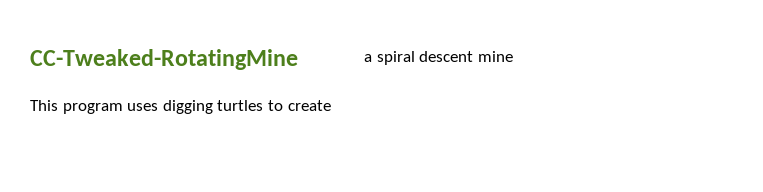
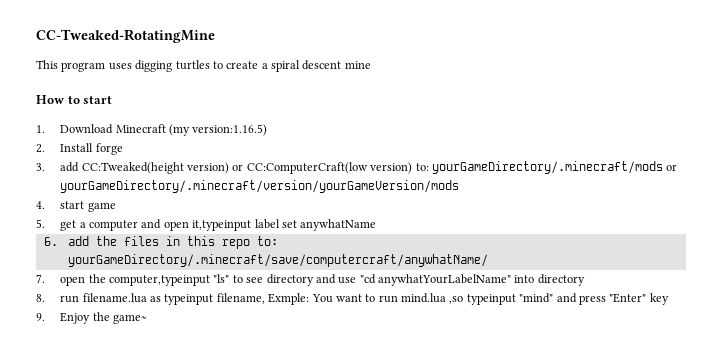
(513, 56) none -> [36,95,113,104] [36,124,268,136] [36,143,123,155] [36,161,678,174] [60,180,460,193] [36,201,116,212] [36,219,377,231] [43,236,278,249] [67,254,488,267] [36,274,585,286] [36,293,669,305] [36,312,148,324] // How to start // 1. Download Minecraft (my version:1.16.5) // 2. Install forge // 3. add CC:Tweaked(height version) or CC:ComputerCraft(low version) to: yourGameDirectory/.minecraft/mods or yourGameDirectory/.minecraft/version/yourGameVersion/mods // 4. start game // 5. get a computer and open it,typeinput label set anywhatName // 6. add the files in this repo to: yourGameDirectory/.minecraft/save/computercraft/anywhatName/ // 7. open the computer,typeinput "ls" to see directory and use "cd anywhatYourLabelName" into directory // 8. run filename.lua as typeinput filename, Exmple: You want to run mind.lua ,so typeinput "mind" and press "Enter" key // 9. Enjoy the game~

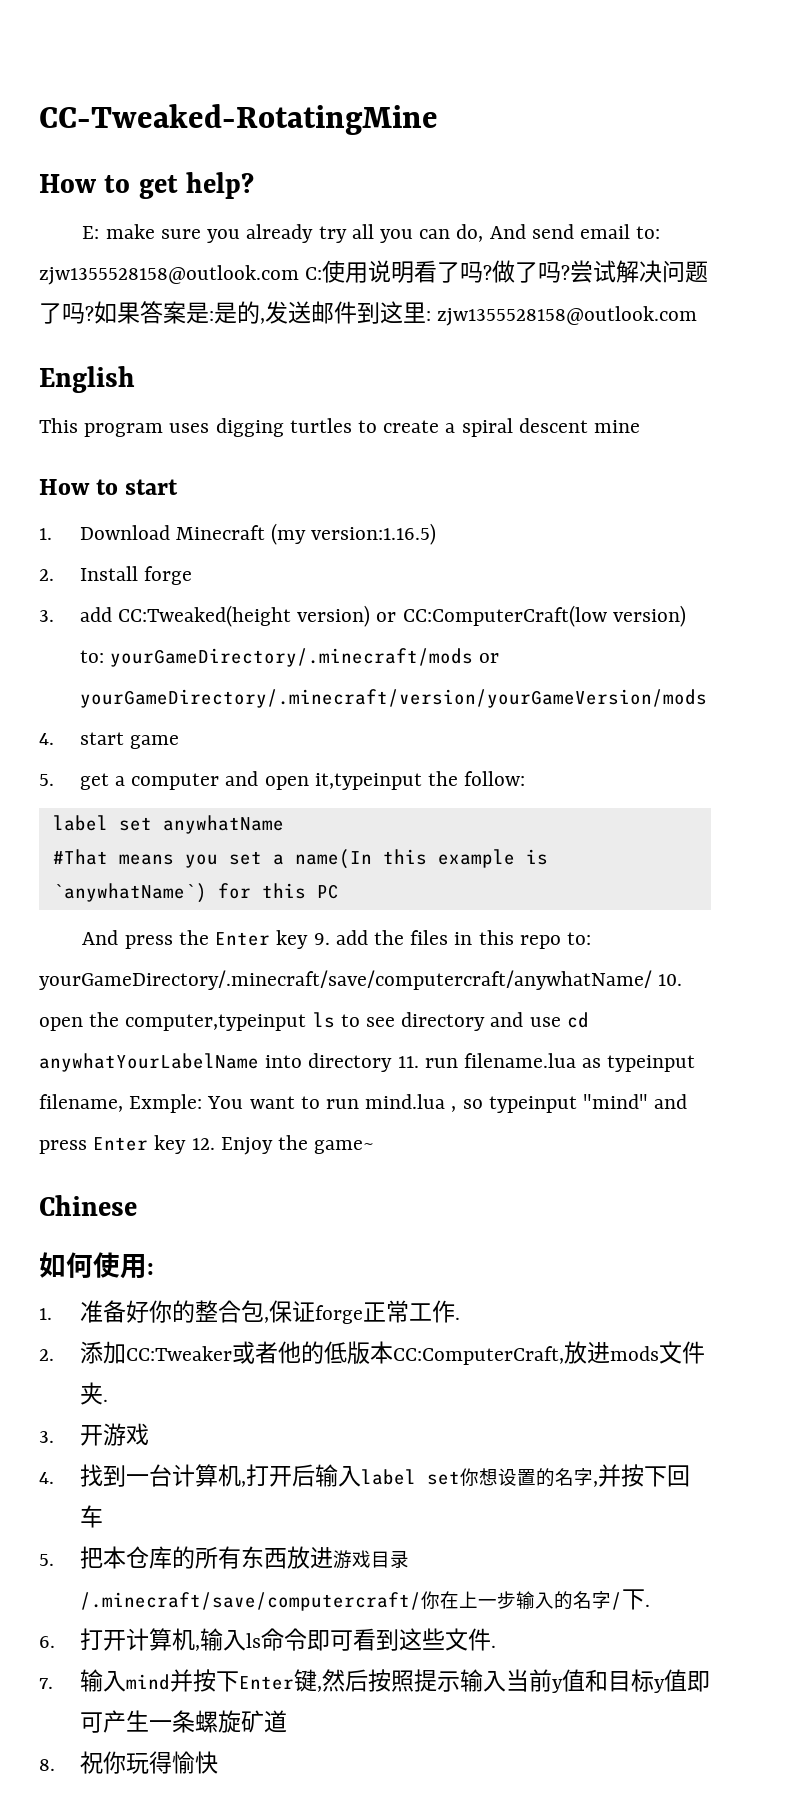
(215, 36) none -> [39,172,255,199] [82,224,661,243] [39,260,709,285] [39,301,698,326] [39,366,135,393] // How to get help? // E: make sure you already try all you can do, And send email to: zjw1355528158@outlook.com C:使用说明看了吗?做了吗?尝试解决问题了吗?如果答案是:是的,发送邮件到这里: zjw1355528158@outlook.com // English
(252, 225) none -> [427,771,526,786] the follow: //
[43,237,58,246] 6. -> [52,849,548,869] [52,883,339,903] [82,930,330,949] #That means you set a name(In this example is `anywhatName`) for this PC // And press the Enter key 9.
[36,274,45,283] // 7. -> [658,974,683,986] 10.
[213,274,230,283] "ls" -> [312,1012,335,1028] ls
[359,274,512,286] "cd anywhatYourLabelName" -> [566,1012,589,1028] [39,1053,259,1072] cd anywhatYourLabelName
[36,294,45,302] // 8. -> [397,1056,419,1068] 11.
[449,296,464,304] ,so -> [451,1099,483,1112] , so
[609,293,669,305] [36,313,45,321] "Enter" key // 9. -> [93,1135,215,1154] Enter key 12.
(148, 319) none -> [39,1195,137,1216] [39,1252,154,1279] [39,1300,460,1324] [39,1341,705,1365] [79,1382,108,1405] [39,1423,149,1446] [39,1464,690,1487] [79,1505,103,1528] [39,1546,409,1569] [79,1589,650,1611] [39,1628,496,1651] [39,1669,710,1693] [79,1710,287,1733] [39,1751,218,1774] // Chinese // 如何使用: // 1.准备好你的整合包,保证forge正常工作. // 2.添加CC:Tweaker或者他的低版本CC:ComputerCraft,放进mods文件夹. // 3.开游戏 // 4.找到一台计算机,打开后输入label set你想设置的名字,并按下回车 // 5.把本仓库的所有东西放进游戏目录/.minecraft/save/computercraft/你在上一步输入的名字/下. // 6.打开计算机,输入ls命令即可看到这些文件. // 7.输入mind并按下Enter键,然后按照提示输入当前y值和目标y值即可产生一条螺旋矿道 // 8.祝你玩得愉快

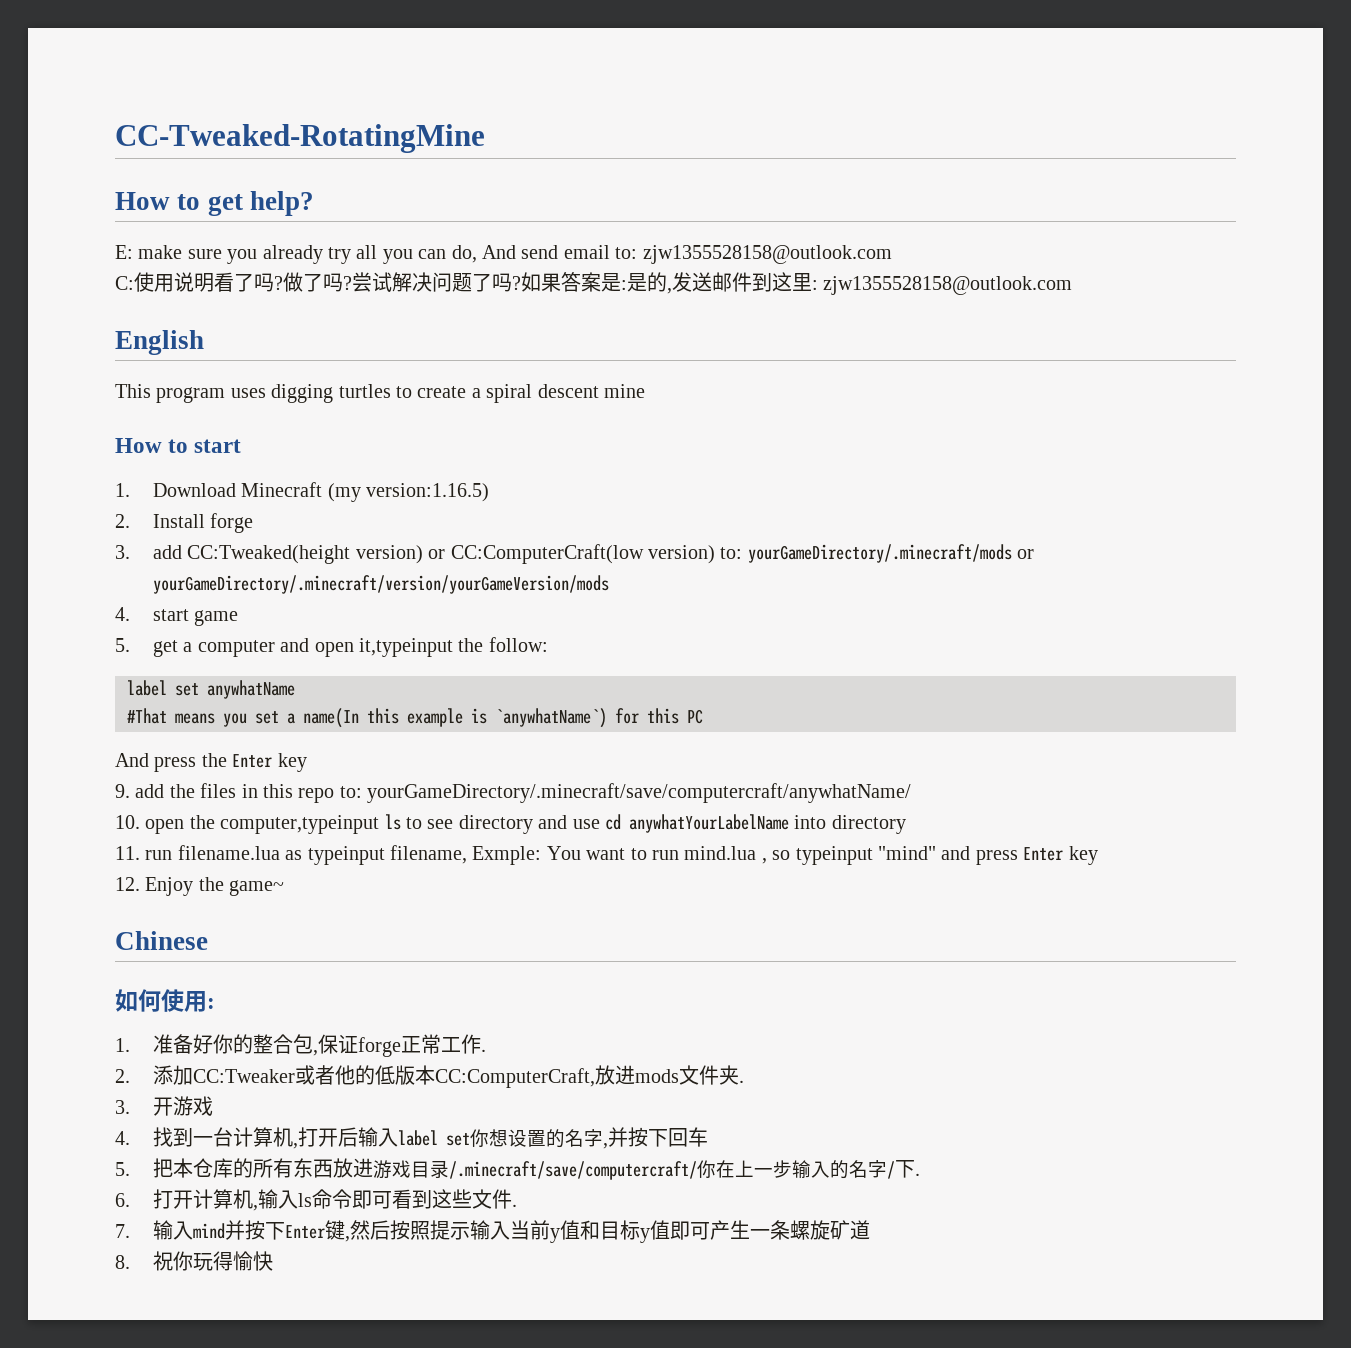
(299, 275) none -> (892, 254) //
(309, 939) none -> (307, 762) //
(652, 980) none -> (912, 793) //
(393, 1062) none -> (906, 824) //
(187, 1144) none -> (1098, 855) //

